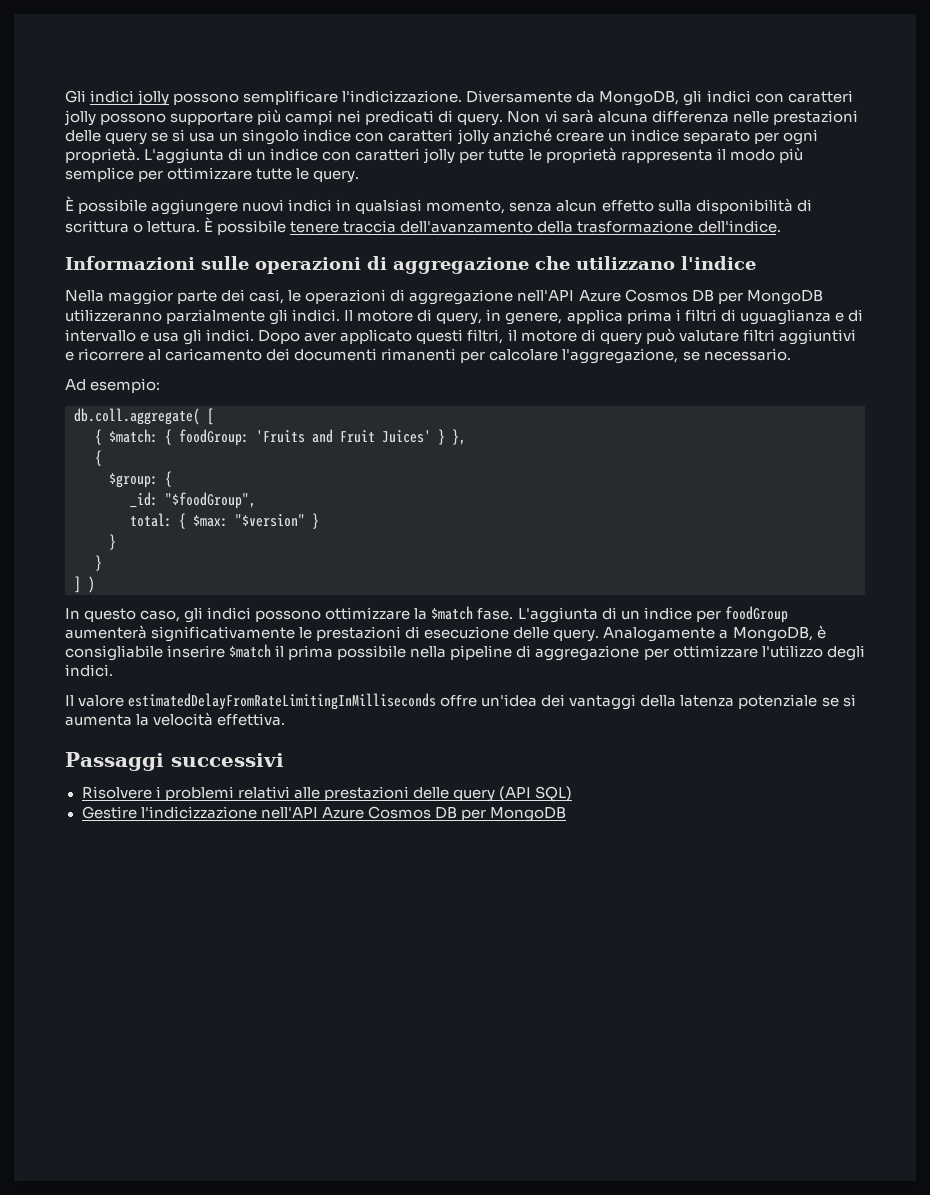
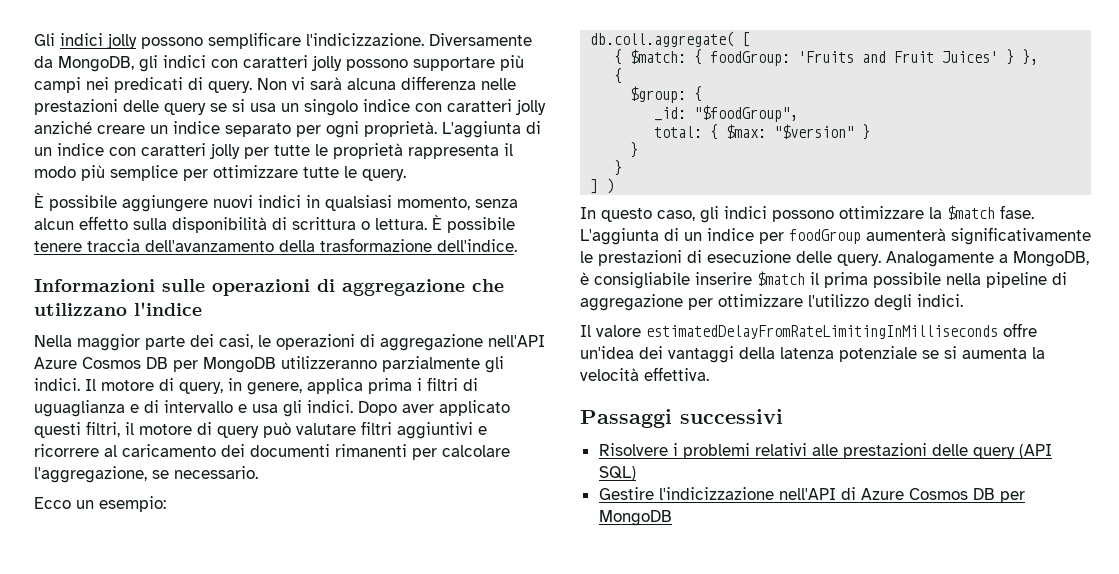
[65,379,86,391] Ad -> [34,497,94,509] Ecco un
(318, 813) none -> [840,487,856,500] di

